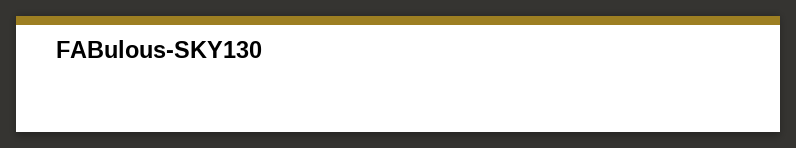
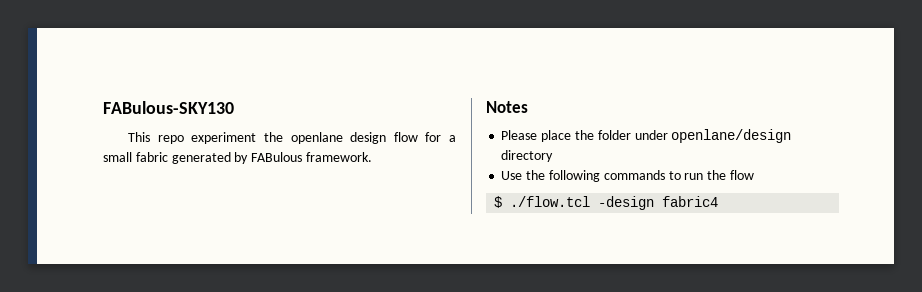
(262, 49) none -> [128,132,457,144] [103,152,372,164] [486,101,528,113] [501,129,792,143] [501,150,554,162] [501,170,754,182] [494,196,719,210] // This repo experiment the openlane design flow for a small fabric generated by FABulous framework. // Notes // Please place the folder under openlane/design directory // Use the following commands to run the flow // $ ./flow.tcl -design fabric4

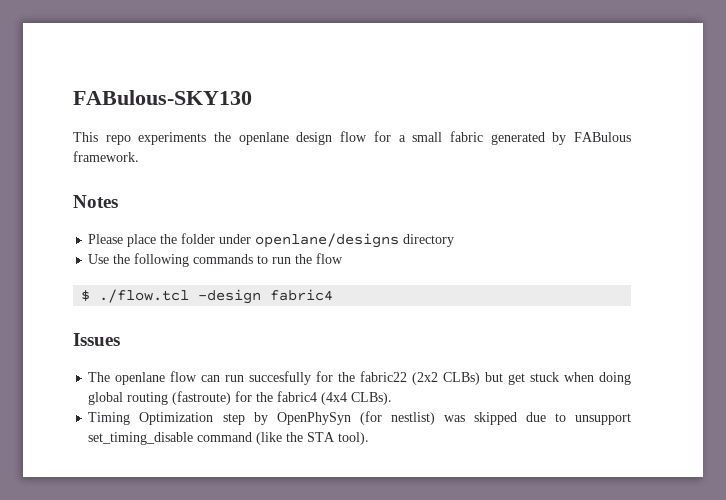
[191,132,257,144] experiment -> [138,132,207,145] experiments
[671,129,792,143] openlane/design -> [255,233,400,248] openlane/designs
(719, 201) none -> [73,333,120,346] [88,371,632,385] [88,391,393,405] [88,411,631,425] [88,432,370,445] // Issues // The openlane flow can run succesfully for the fabric22 (2x2 CLBs) but get stuck when doing global routing (fastroute) for the fabric4 (4x4 CLBs). // Timing Optimization step by OpenPhySyn (for nestlist) was skipped due to unsupport set_timing_disable command (like the STA tool).

